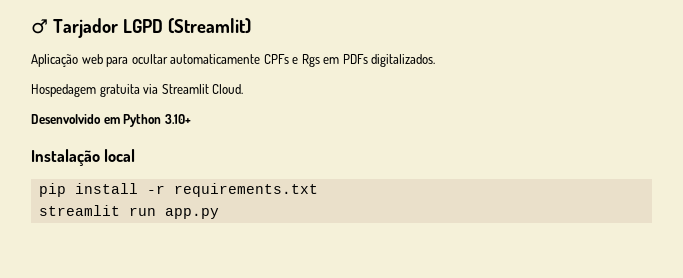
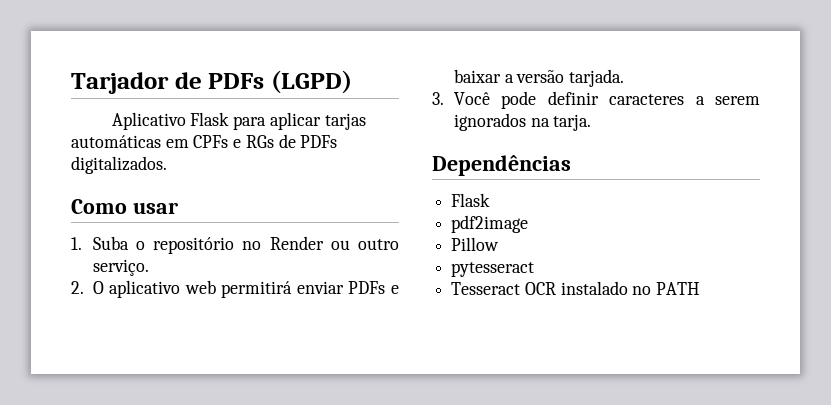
[31,18,251,38] [31,54,436,67] [31,84,244,97] [31,114,191,127] [31,149,136,166] [38,183,318,197] [38,205,219,219] ♂ Tarjador LGPD (Streamlit) // Aplicação web para ocultar automaticamente CPFs e Rgs em PDFs digitalizados. // Hospedagem gratuita via Streamlit Cloud. // Desenvolvido em Python 3.10+ // Instalação local // pip install -r requirements.txt // streamlit run app.py -> [71,70,352,94] [111,112,366,130] [71,134,338,148] [71,156,167,174] [71,199,178,214] [71,236,399,254] [92,259,149,276] [71,280,399,298] [453,69,625,87] [432,91,760,109] [453,113,592,131] [432,155,571,176] [451,193,491,207] [451,215,529,233] [451,237,500,251] [451,262,535,277] [451,281,701,295] Tarjador de PDFs (LGPD) // Aplicativo Flask para aplicar tarjas automáticas em CPFs e RGs de PDFs digitalizados. // Como usar // 1. Suba o repositório no Render ou outro serviço. // 2. O aplicativo web permitirá enviar PDFs e baixar a versão tarjada. // 3. Você pode definir caracteres a serem ignorados na tarja. // Dependências // Flask // pdf2image // Pillow // pytesseract // Tesseract OCR instalado no PATH

